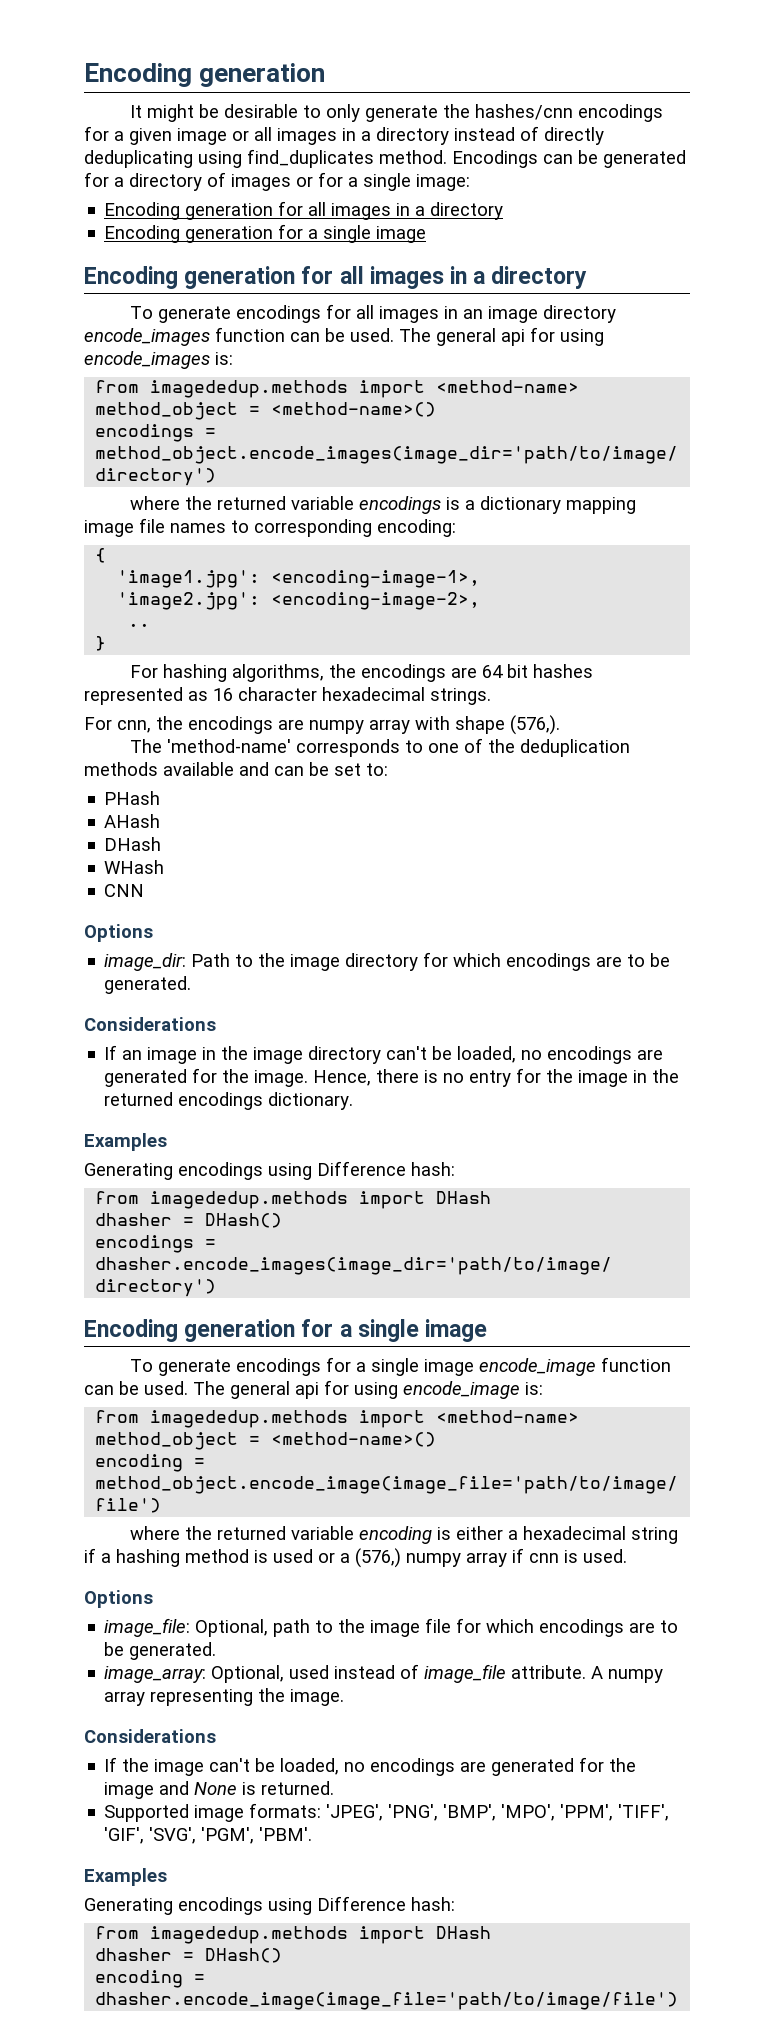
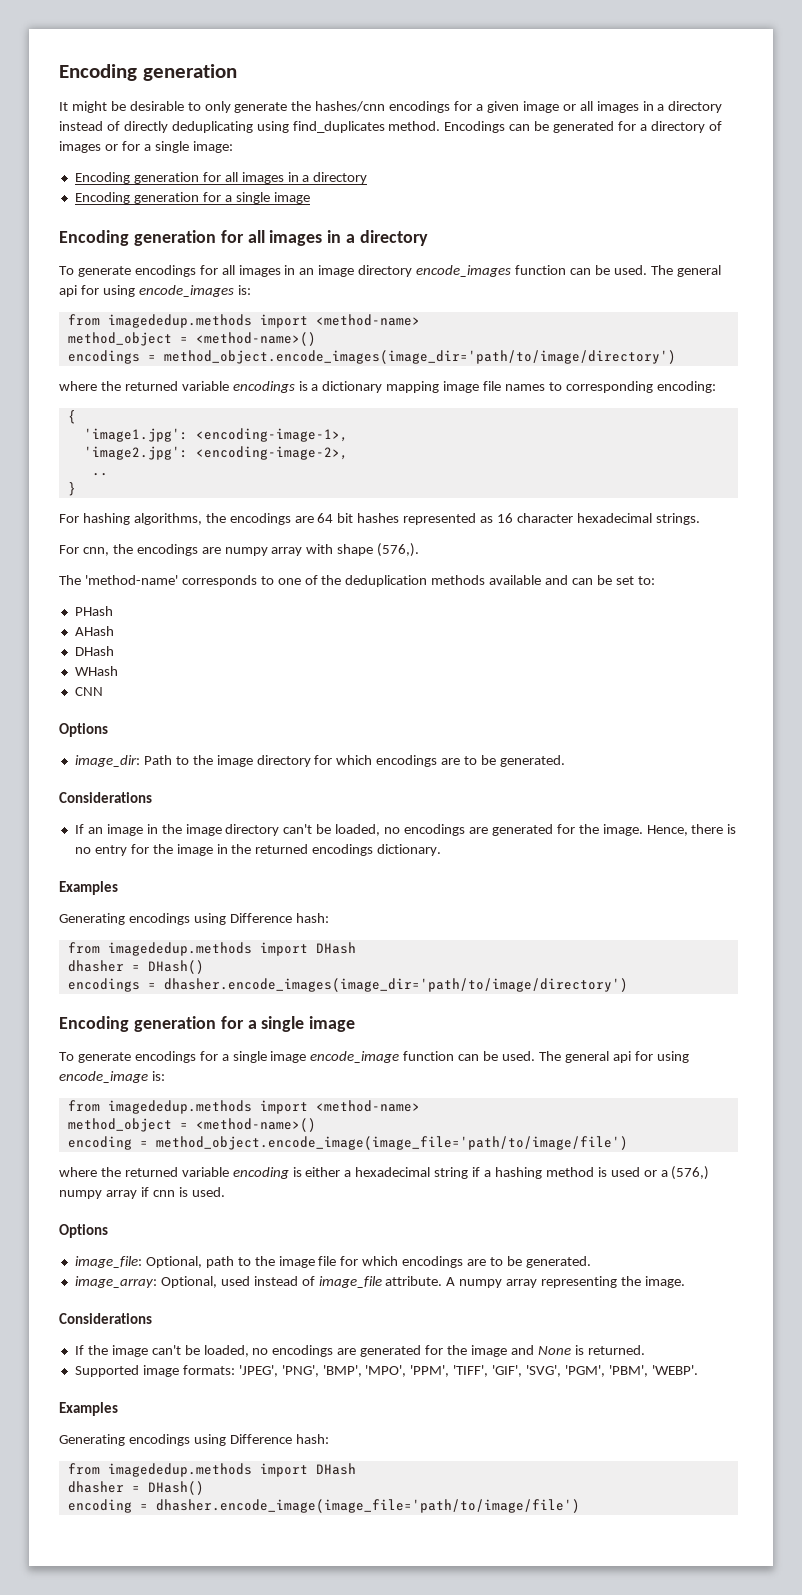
[259,1827,313,1841] 'PBM'. -> [608,1365,698,1377] 'PBM', 'WEBP'.

